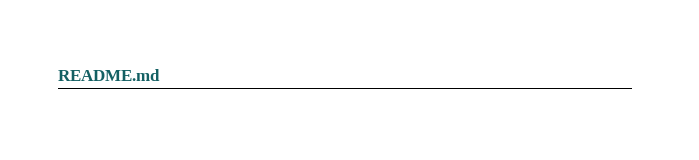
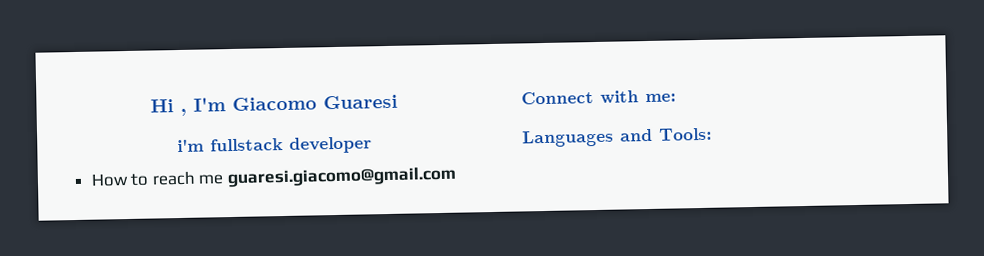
[58,69,160,81] README.md -> [149,94,398,116] [177,136,372,154] [90,166,458,188] [521,90,676,105] [522,127,712,148] Hi , I'm Giacomo Guaresi // i'm fullstack developer // How to reach me guaresi.giacomo@gmail.com // Connect with me: // Languages and Tools:

